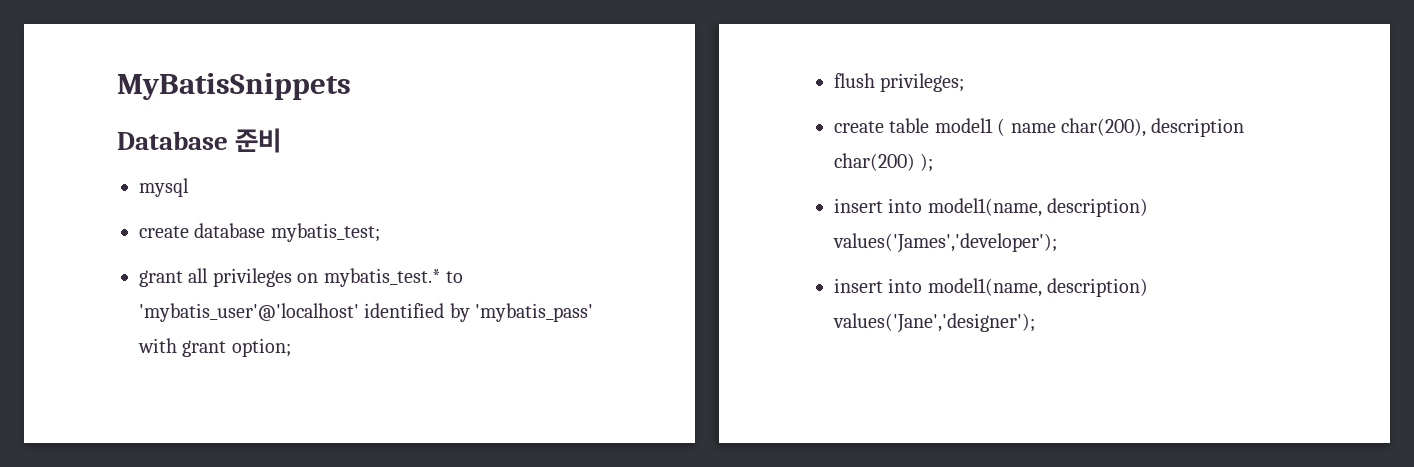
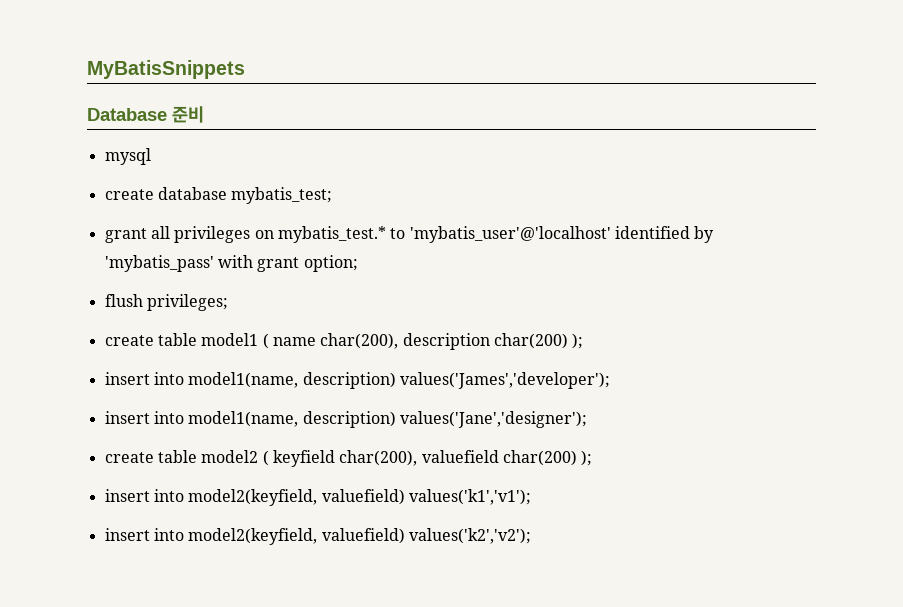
(1035, 323) none -> [104,450,593,467] [104,489,531,506] [104,528,531,545] // create table model2 ( keyfield char(200), valuefield char(200) ); // insert into model2(keyfield, valuefield) values('k1','v1'); // insert into model2(keyfield, valuefield) values('k2','v2');

